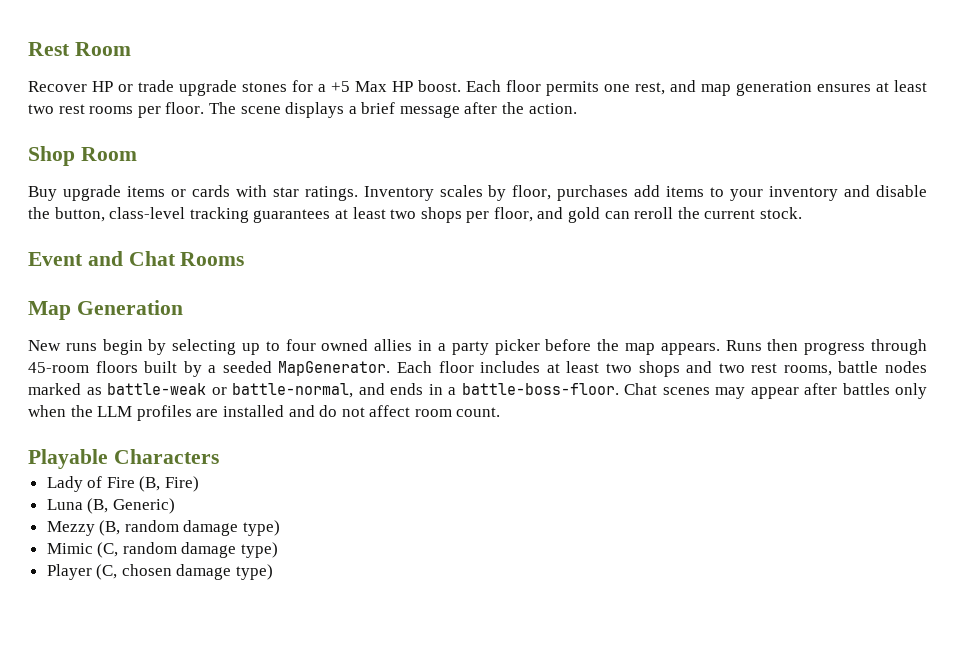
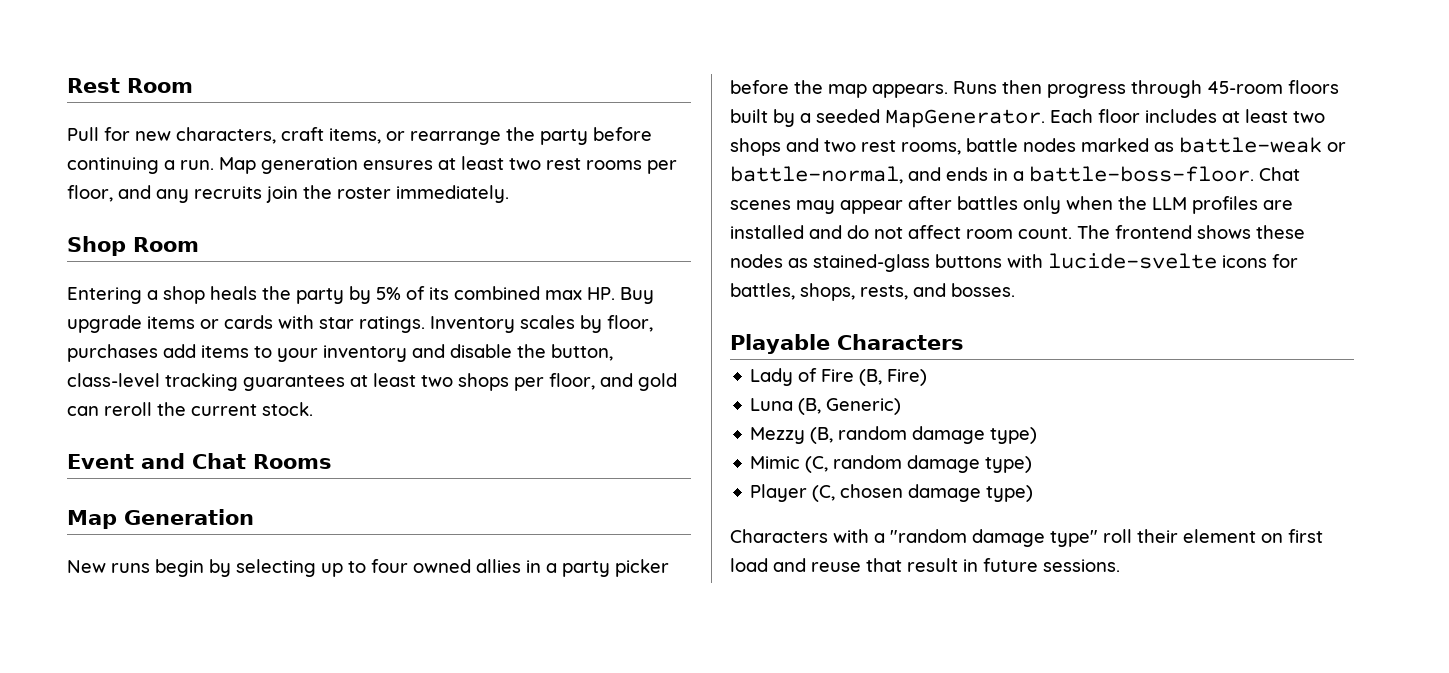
[28,80,731,96] Recover HP or trade upgrade stones for a +5 Max HP boost. Each floor permits one rest, and map -> [67,127,652,145] [67,157,256,174] Pull for new characters, craft items, or rearrange the party before continuing a run. Map
[165,102,577,118] [28,146,137,166] floor. The scene displays a brief message after the action. // Shop Room // -> [67,185,509,203] [67,236,199,256] [67,286,615,304] floor, and any recruits join the roster immediately. // Shop Room // Entering a shop heals the party by 5% of its combined max HP.
(501, 412) none -> [1077,225,1305,239] [730,253,1298,272] [730,283,1015,301] The frontend shows these nodes as stained-glass buttons with lucide-svelte icons for battles, shops, rests, and bosses.
(274, 572) none -> [730,529,1323,547] [730,558,1120,572] // Characters with a "random damage type" roll their element on first load and reuse that result in future sessions.

